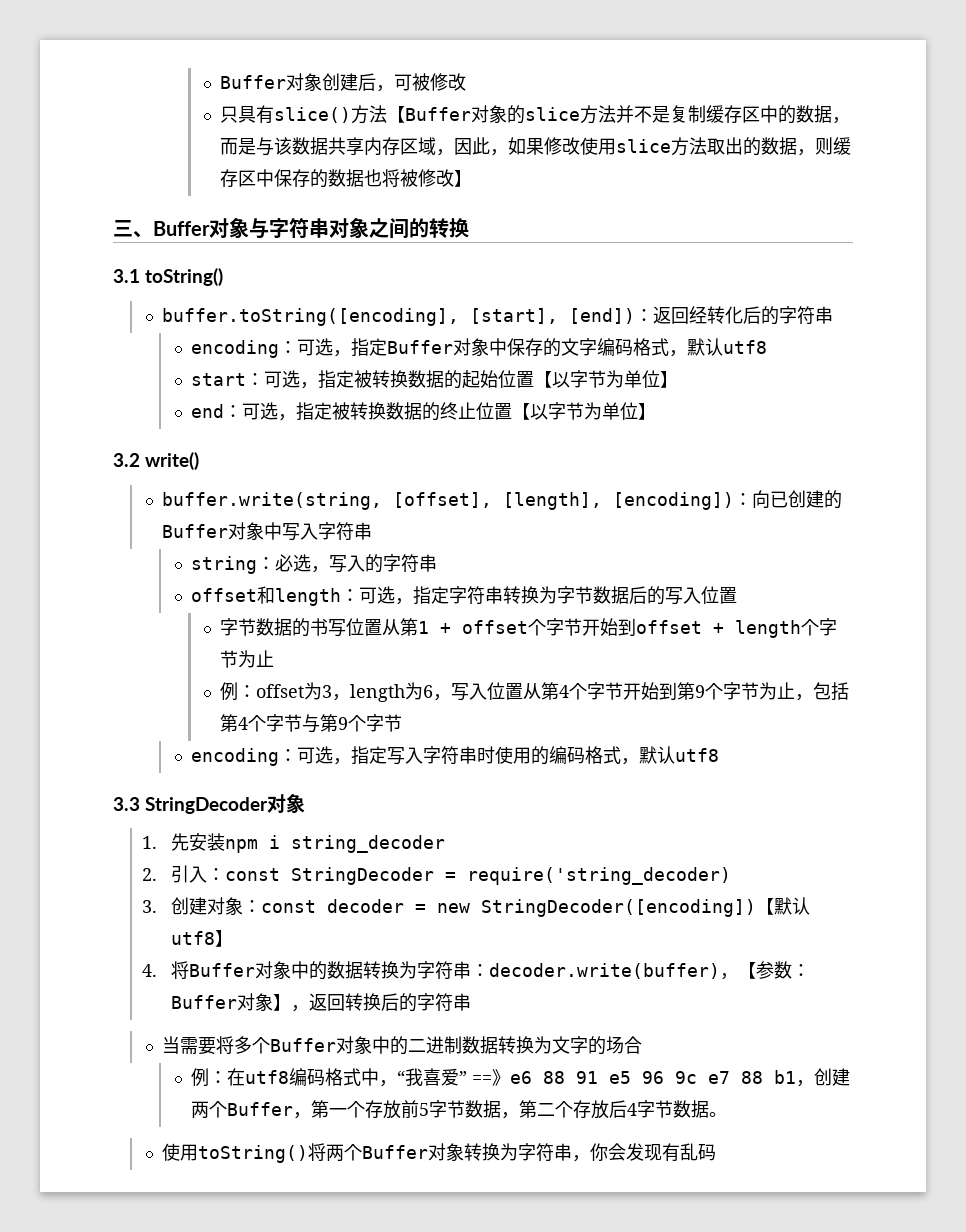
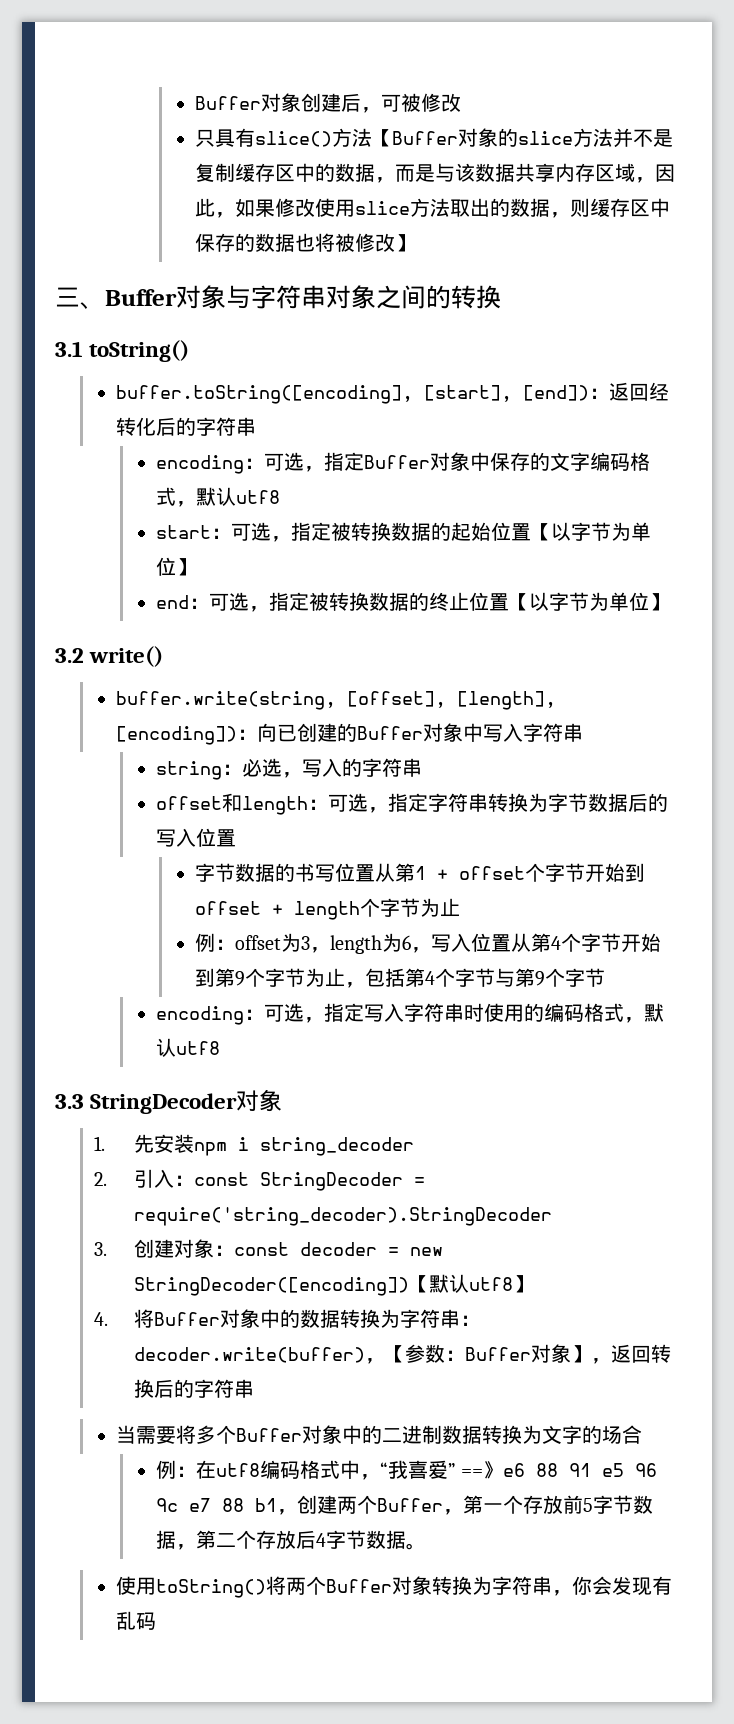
[467,867,732,885] require('string_decoder) -> [133,1207,552,1226] require('string_decoder).StringDecoder

